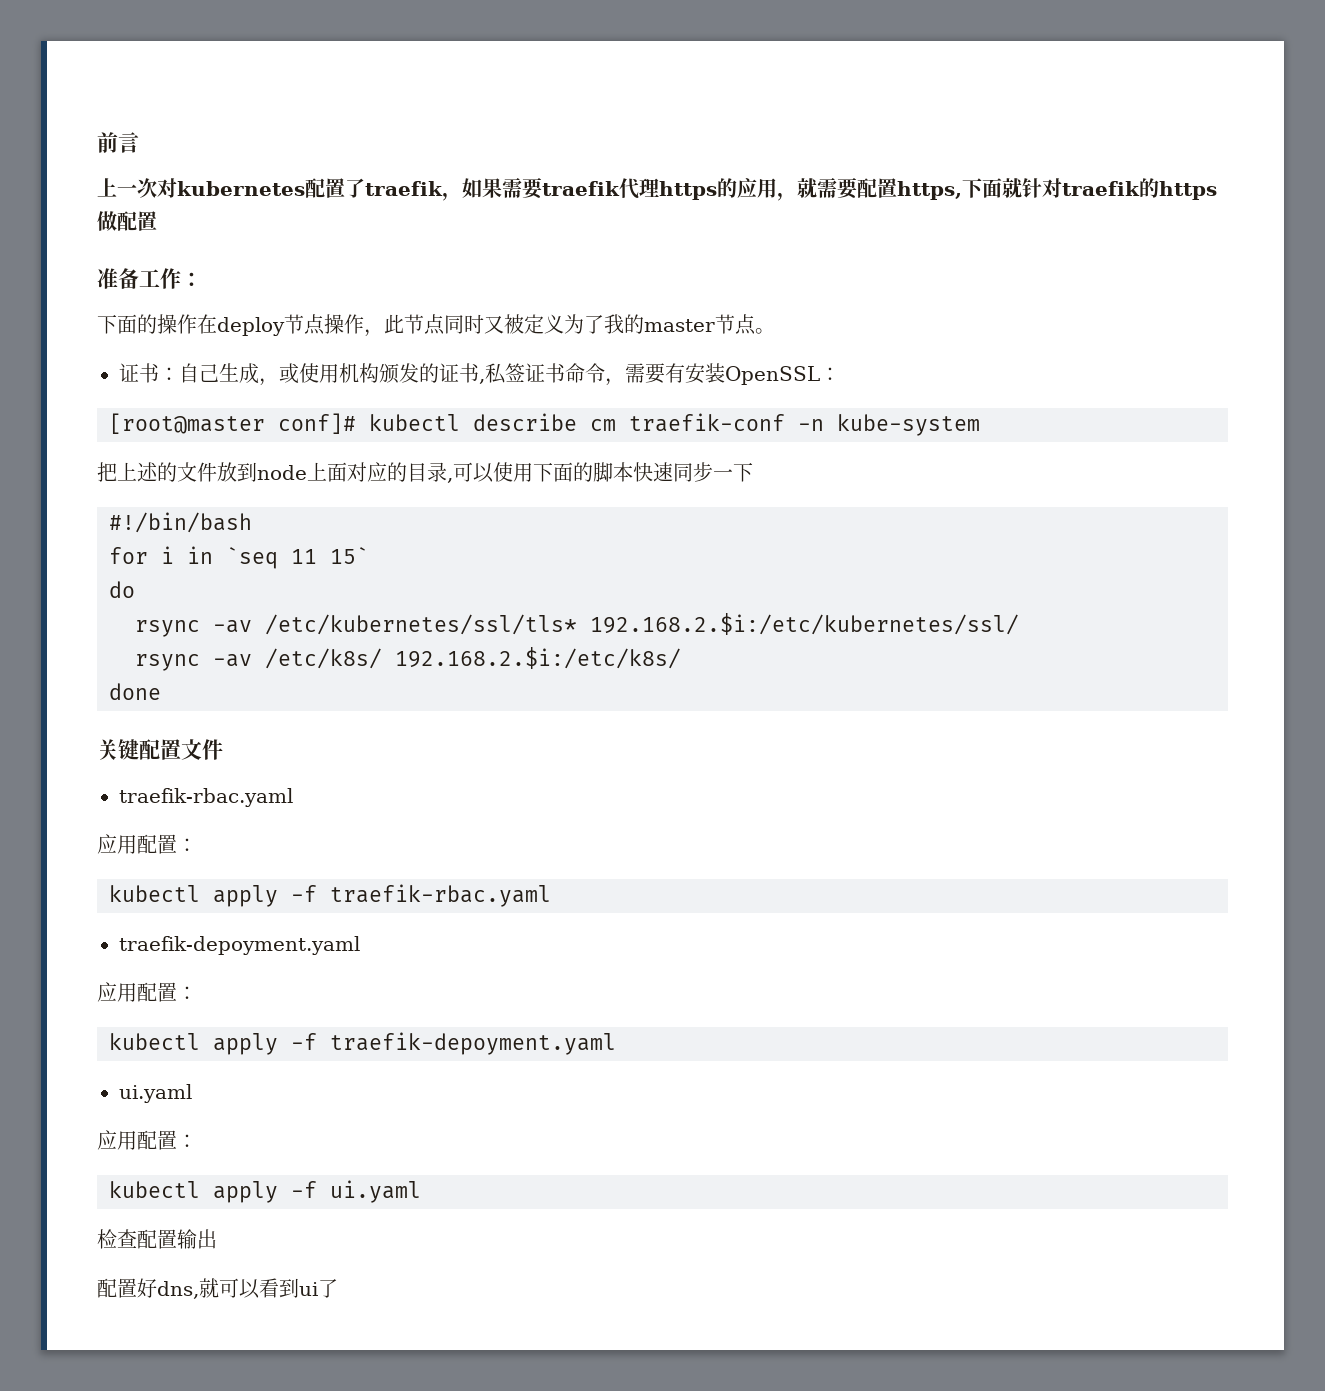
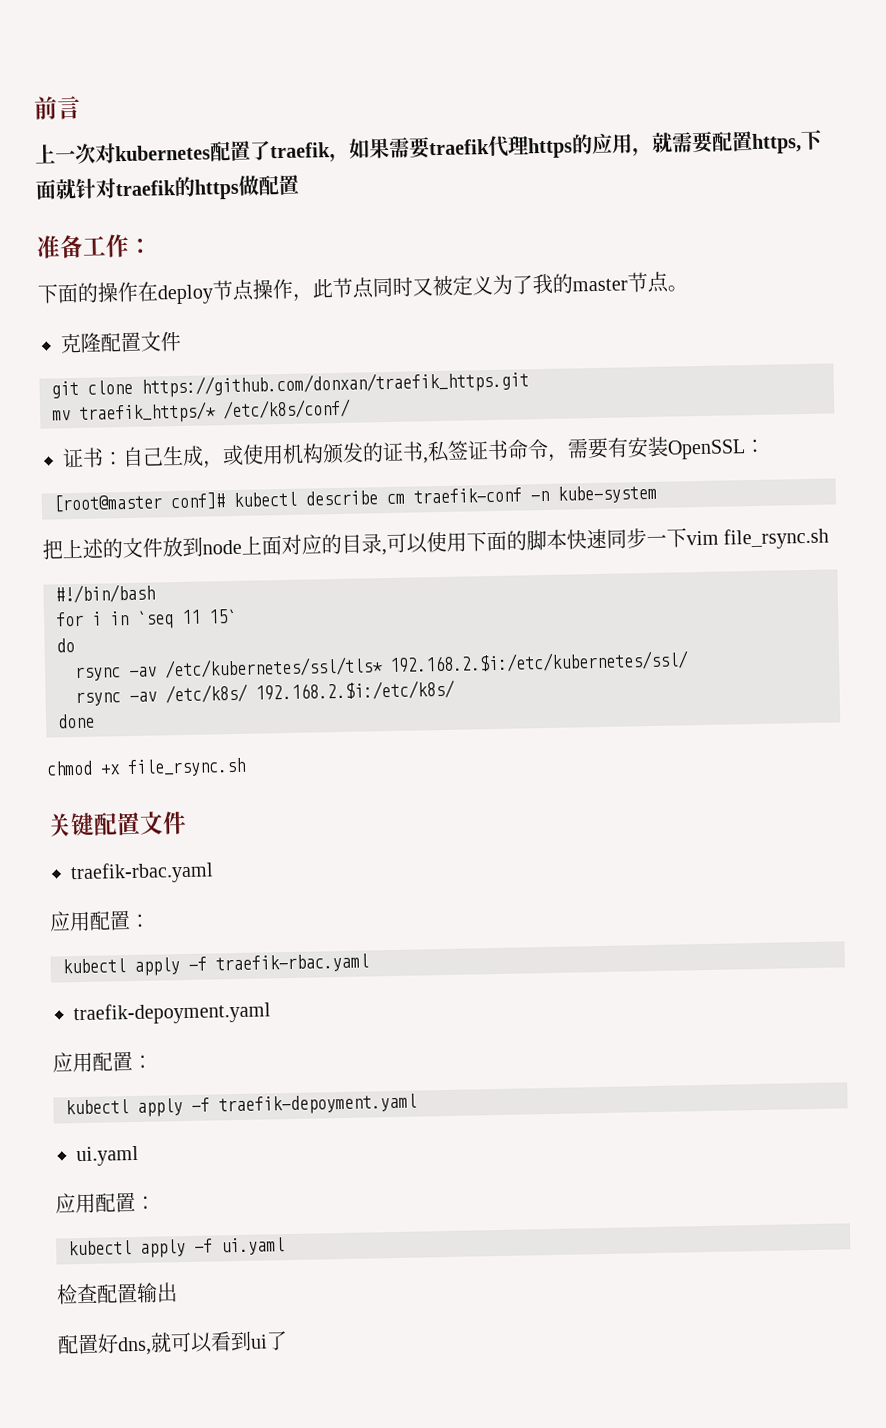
(775, 331) none -> [60,330,181,354] [51,370,529,399] [52,398,351,424] // 克隆配置文件 // git clone https://github.com/donxan/traefik_https.git // mv traefik_https/* /etc/k8s/conf/
(753, 472) none -> [686,527,830,550] vim file_rsync.sh
(161, 691) none -> [46,757,246,778] // chmod +x file_rsync.sh

